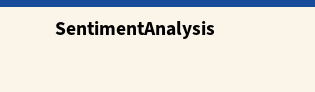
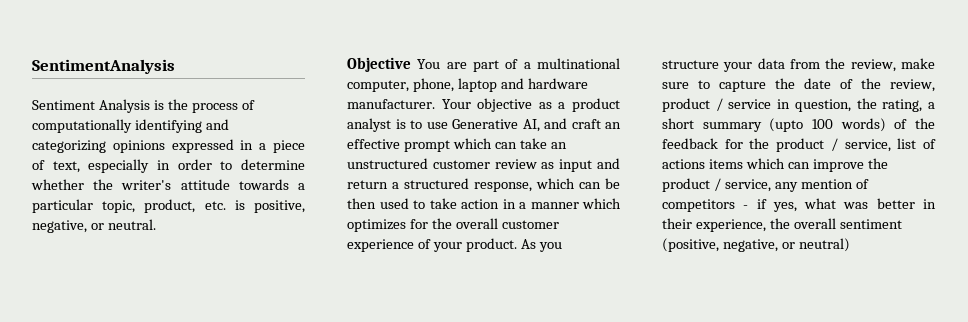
(215, 30) none -> [32,99,255,113] [32,119,229,133] [32,139,306,153] [32,159,305,173] [31,179,305,190] [32,199,305,213] [32,219,156,233] [347,57,620,72] [347,78,588,92] [347,98,620,112] [347,118,621,132] [347,138,567,152] [347,158,620,172] [347,178,620,192] [347,198,621,209] [347,218,559,232] [347,238,562,252] [662,58,935,72] [662,78,935,92] [662,98,935,112] [662,118,935,132] [662,138,936,152] [662,158,888,172] [662,178,869,192] [662,198,936,212] [662,218,902,232] [662,238,850,252] // Sentiment Analysis is the process of computationally identifying and categorizing opinions expressed in a piece of text, especially in order to determine whether the writer's attitude towards a particular topic, product, etc. is positive, negative, or neutral. // Objective You are part of a multinational computer, phone, laptop and hardware manufacturer. Your objective as a product analyst is to use Generative AI, and craft an effective prompt which can take an unstructured customer review as input and return a structured response, which can be then used to take action in a manner which optimizes for the overall customer experience of your product. As you structure your data from the review, make sure to capture the date of the review, product / service in question, the rating, a short summary (upto 100 words) of the feedback for the product / service, list of actions items which can improve the product / service, any mention of competitors - if yes, what was better in their experience, the overall sentiment (positive, negative, or neutral)

